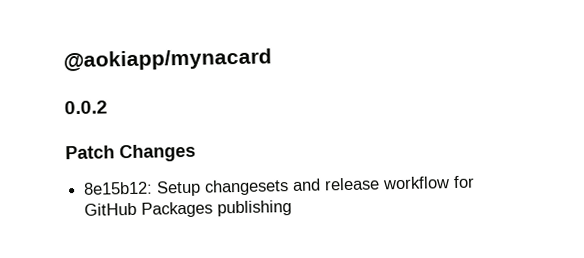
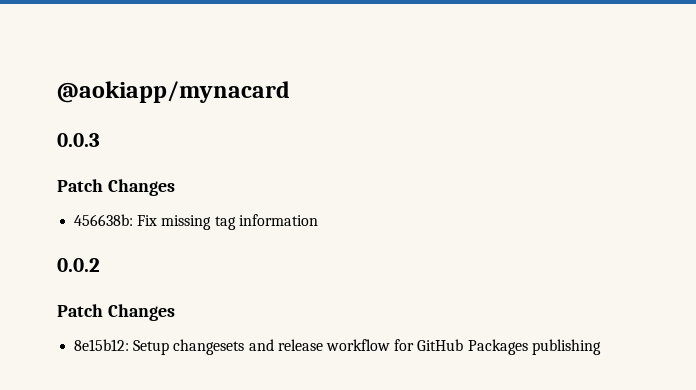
(272, 60) none -> [57,133,100,147] [57,179,175,196] [74,214,318,230] // 0.0.3 // Patch Changes // 456638b: Fix missing tag information

